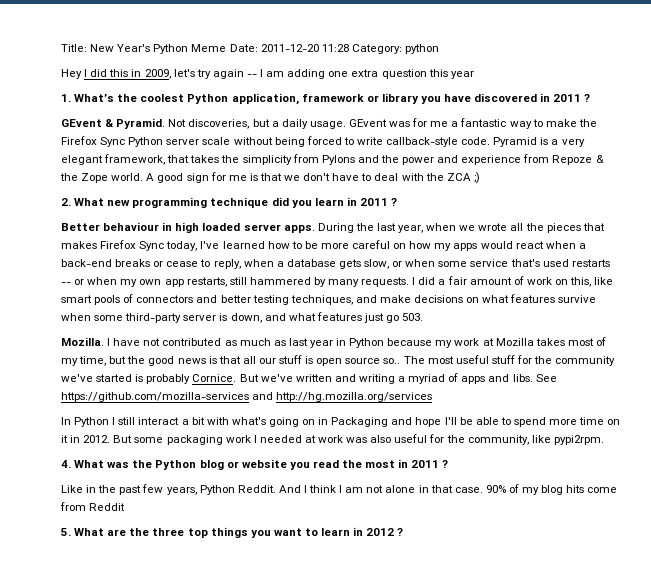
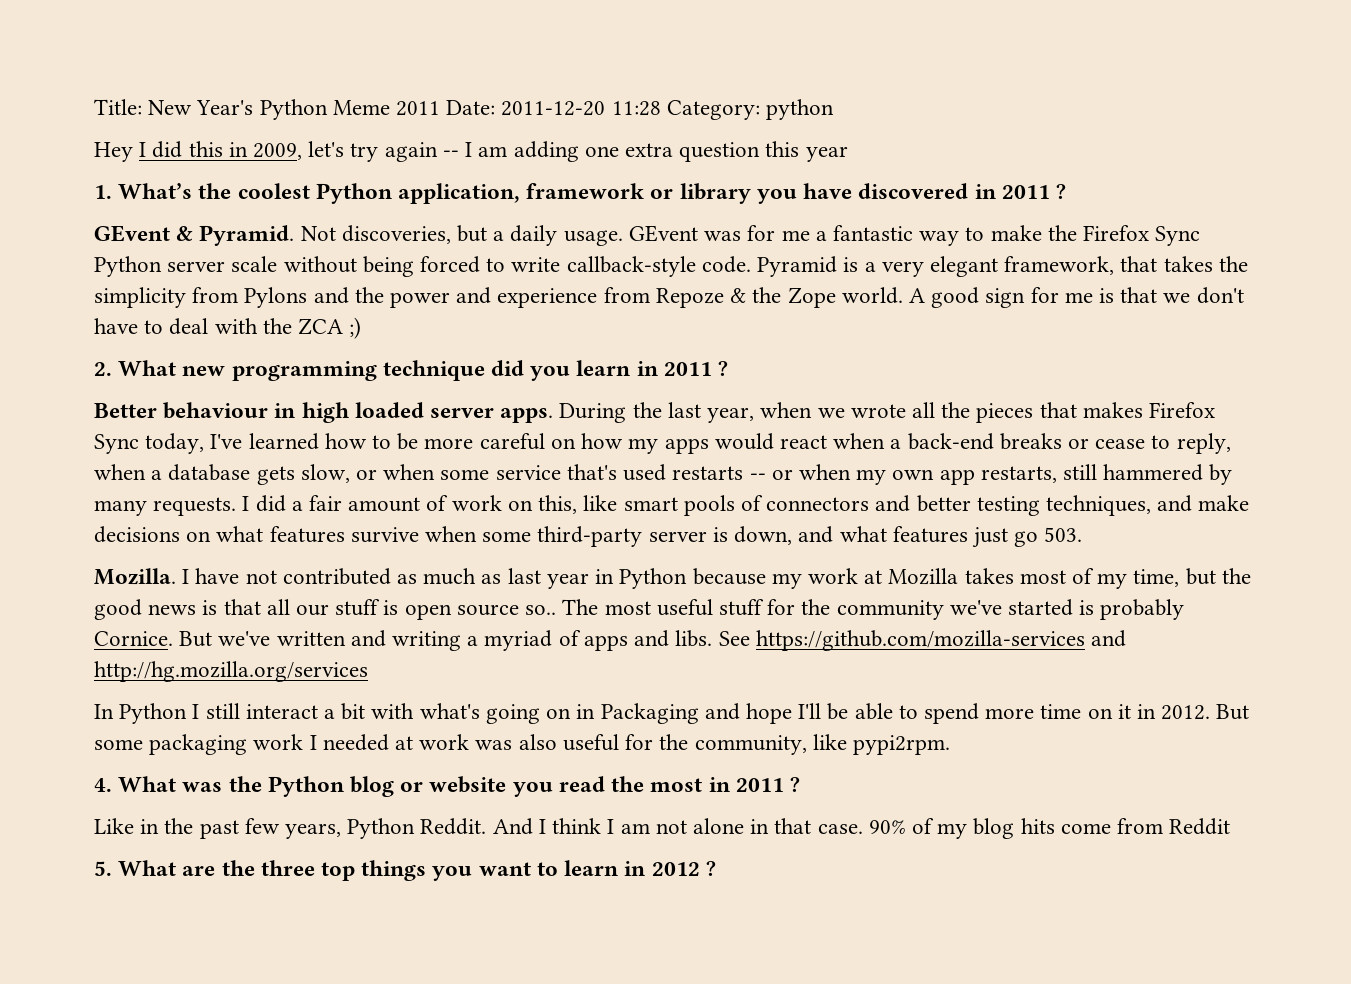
(227, 48) none -> [396,101,441,116] 2011

